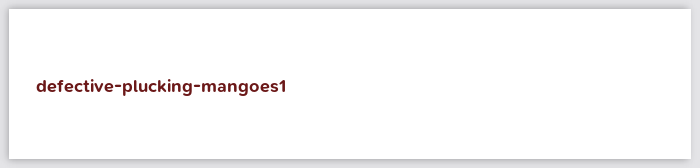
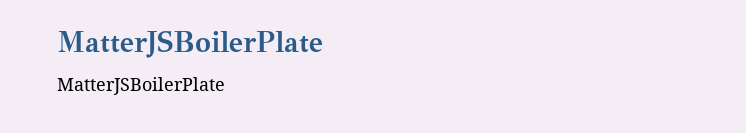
[36,79,286,96] defective-plucking-mangoes1 -> [57,30,323,58] [57,77,225,95] MatterJSBoilerPlate // MatterJSBoilerPlate

